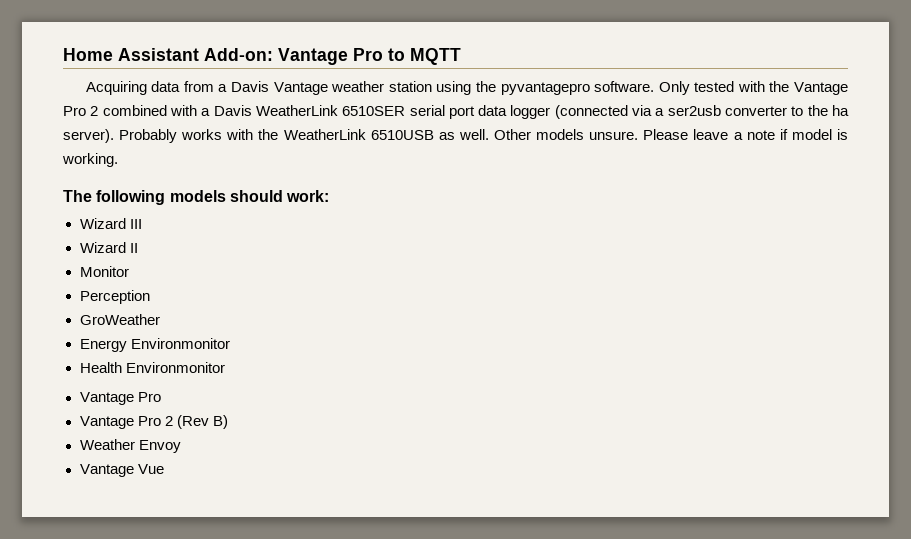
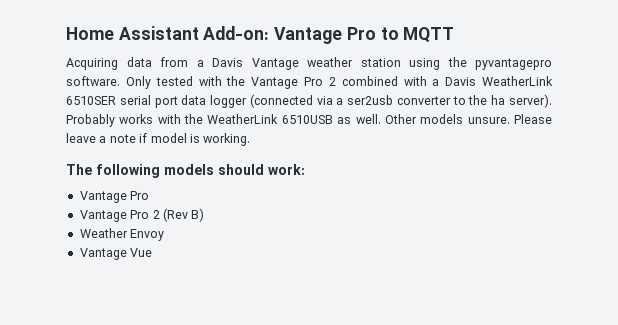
[79,218,142,229] [79,242,138,253] [79,266,129,277] [79,290,150,304] [79,314,160,325] [79,338,230,352] [79,362,225,373] // Wizard III // Wizard II // Monitor // Perception // GroWeather // Energy Environmonitor // Health Environmonitor -> (305, 169) none

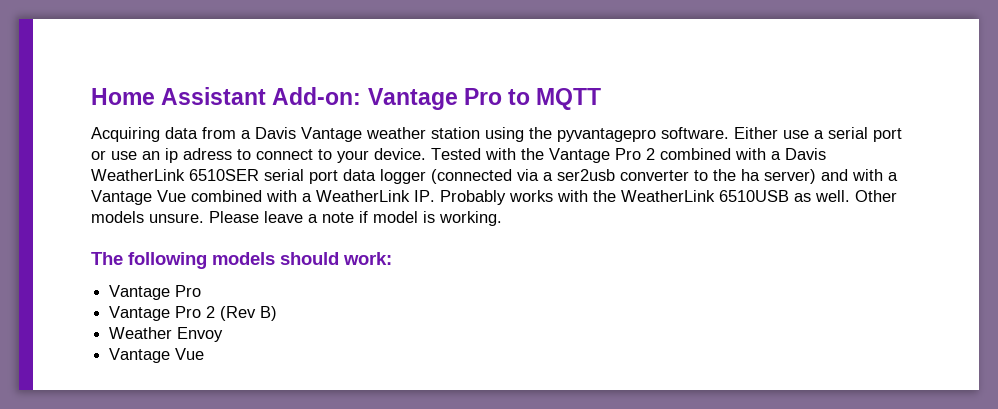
[125,76,193,89] Only tested -> [734,127,902,142] [91,148,481,163] Either use a serial port or use an ip adress to connect to your device. Tested
[509,94,552,108] server). -> [764,169,898,184] [91,190,435,205] server) and with a Vantage Vue combined with a WeatherLink IP.

